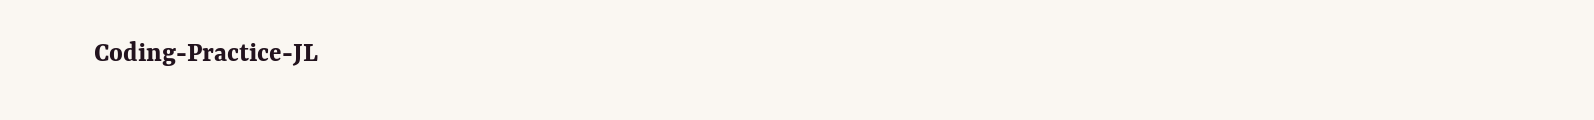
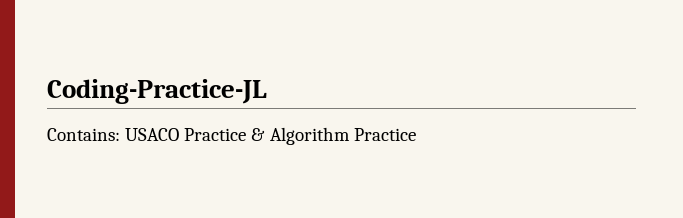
(318, 53) none -> [47,127,416,145] // Contains: USACO Practice & Algorithm Practice

